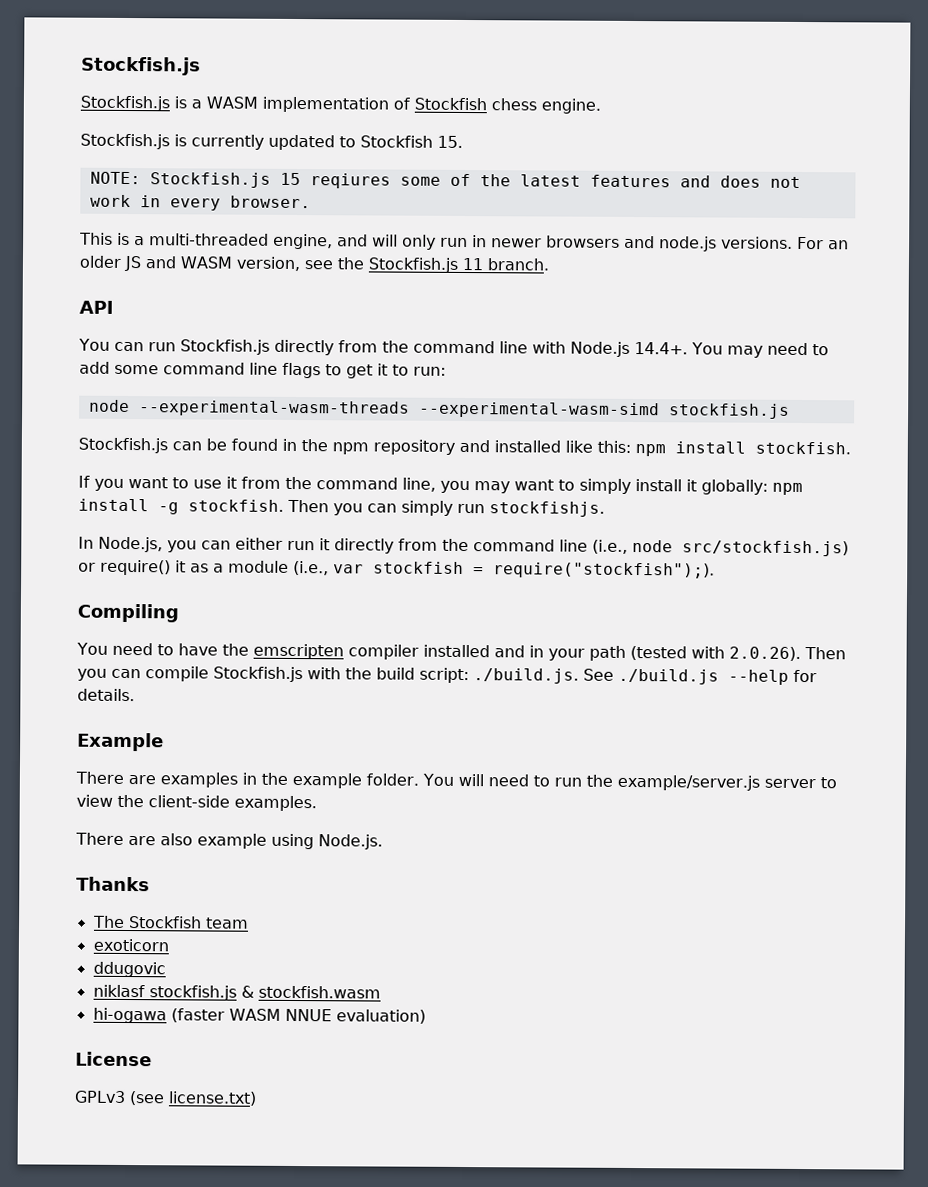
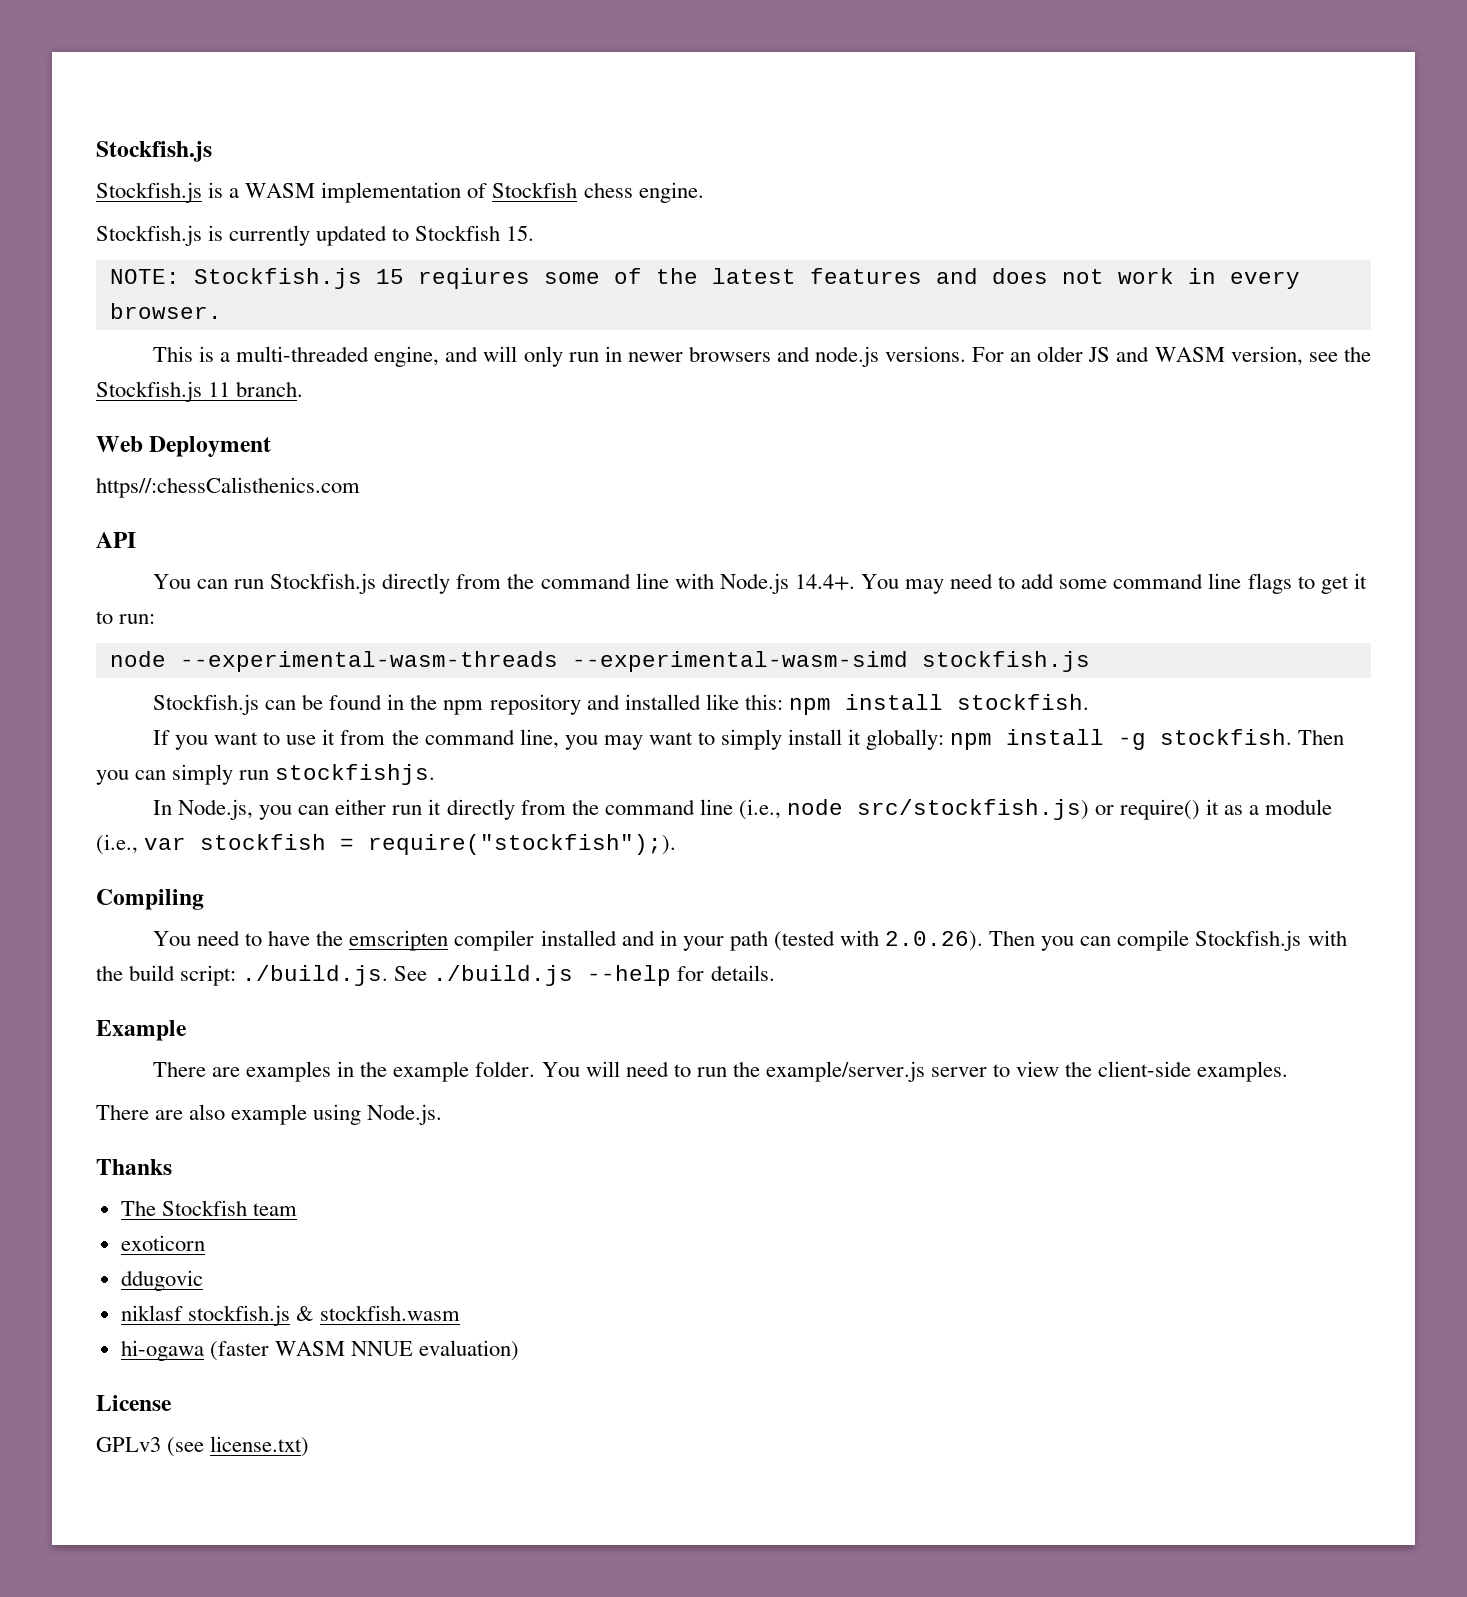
(549, 264) none -> [96,436,272,457] [96,477,360,498] // Web Deployment // https//:chessCalisthenics.com

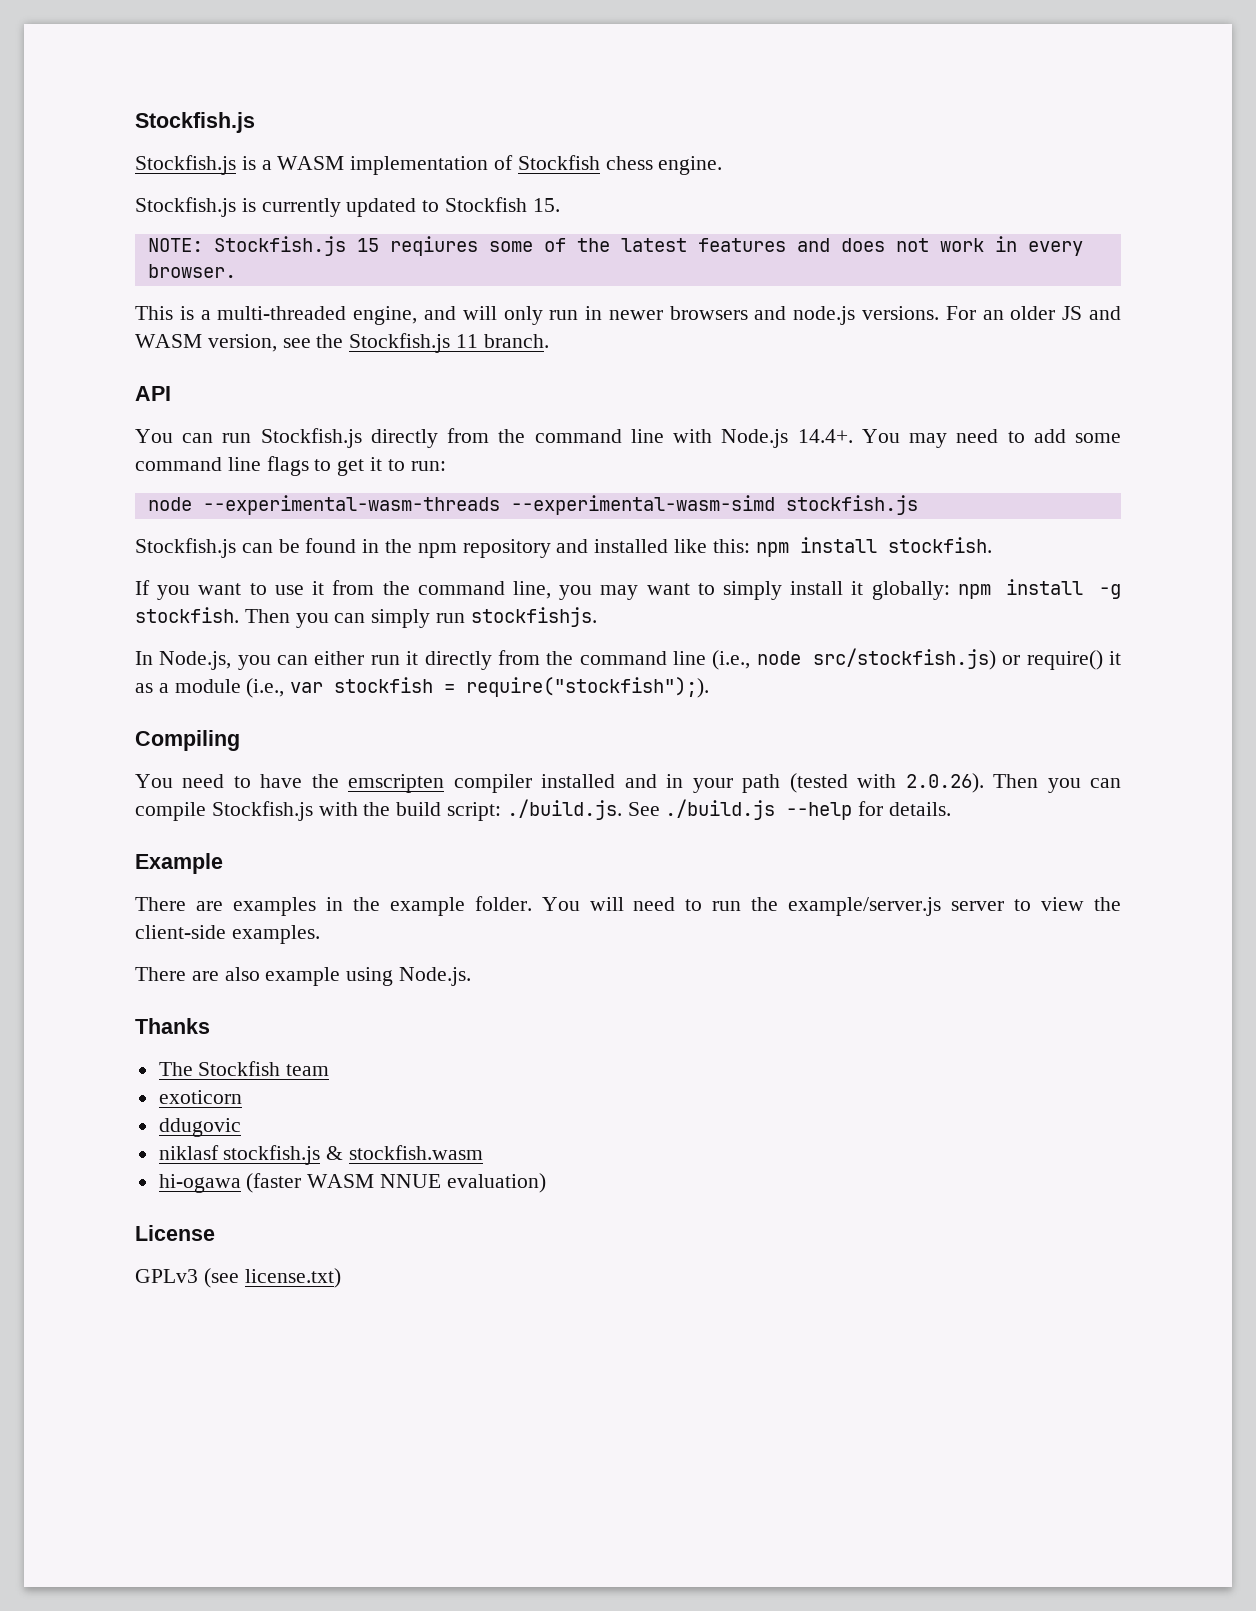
[96,436,272,457] [96,477,360,498] // Web Deployment // https//:chessCalisthenics.com -> (549, 341) none

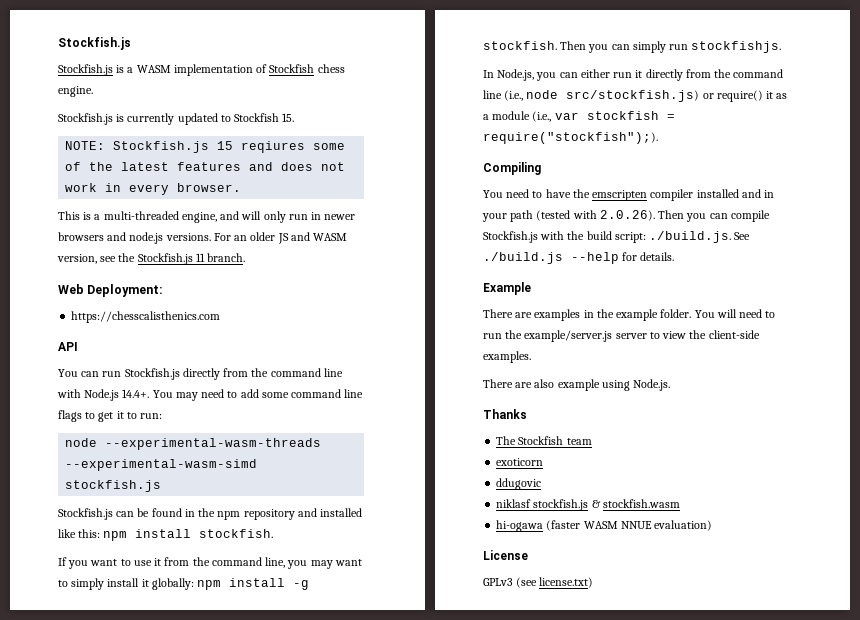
(549, 341) none -> [58,284,164,297] [71,311,221,323] // Web Deployment: // https://chesscalisthenics.com

